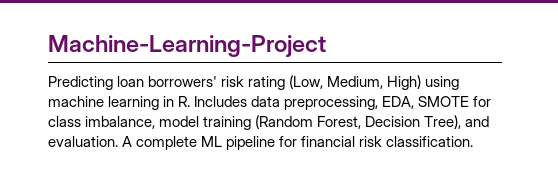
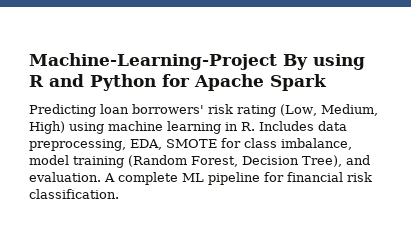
(326, 46) none -> [283,54,365,70] [29,74,327,91] By using R and Python for Apache Spark

